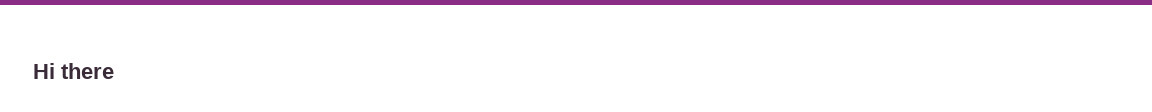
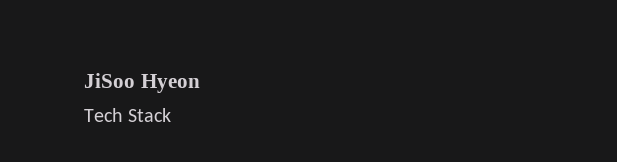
[33,63,114,79] Hi there -> [84,73,200,93] [84,108,172,122] JiSoo Hyeon // Tech Stack

